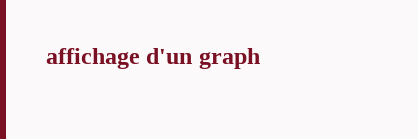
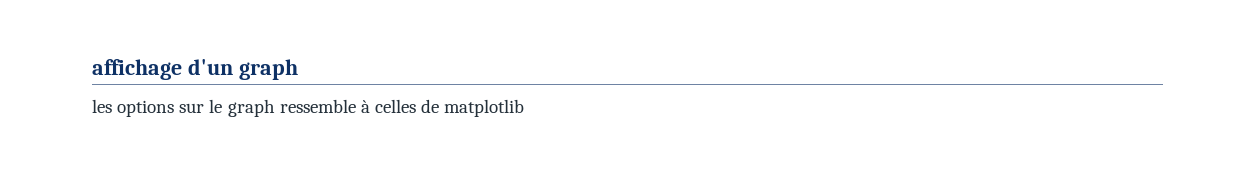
(260, 58) none -> [92,99,525,117] // les options sur le graph ressemble à celles de matplotlib

